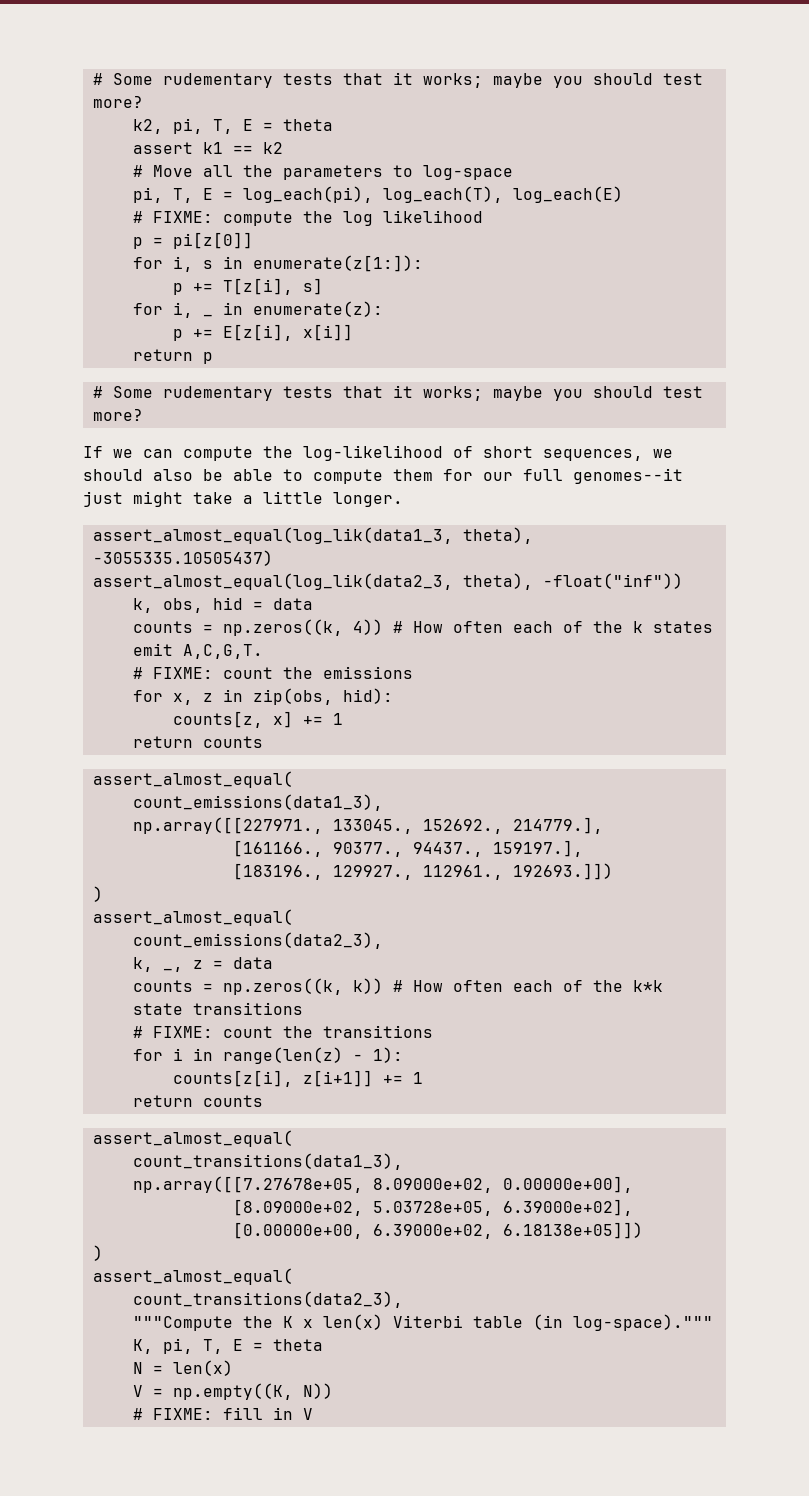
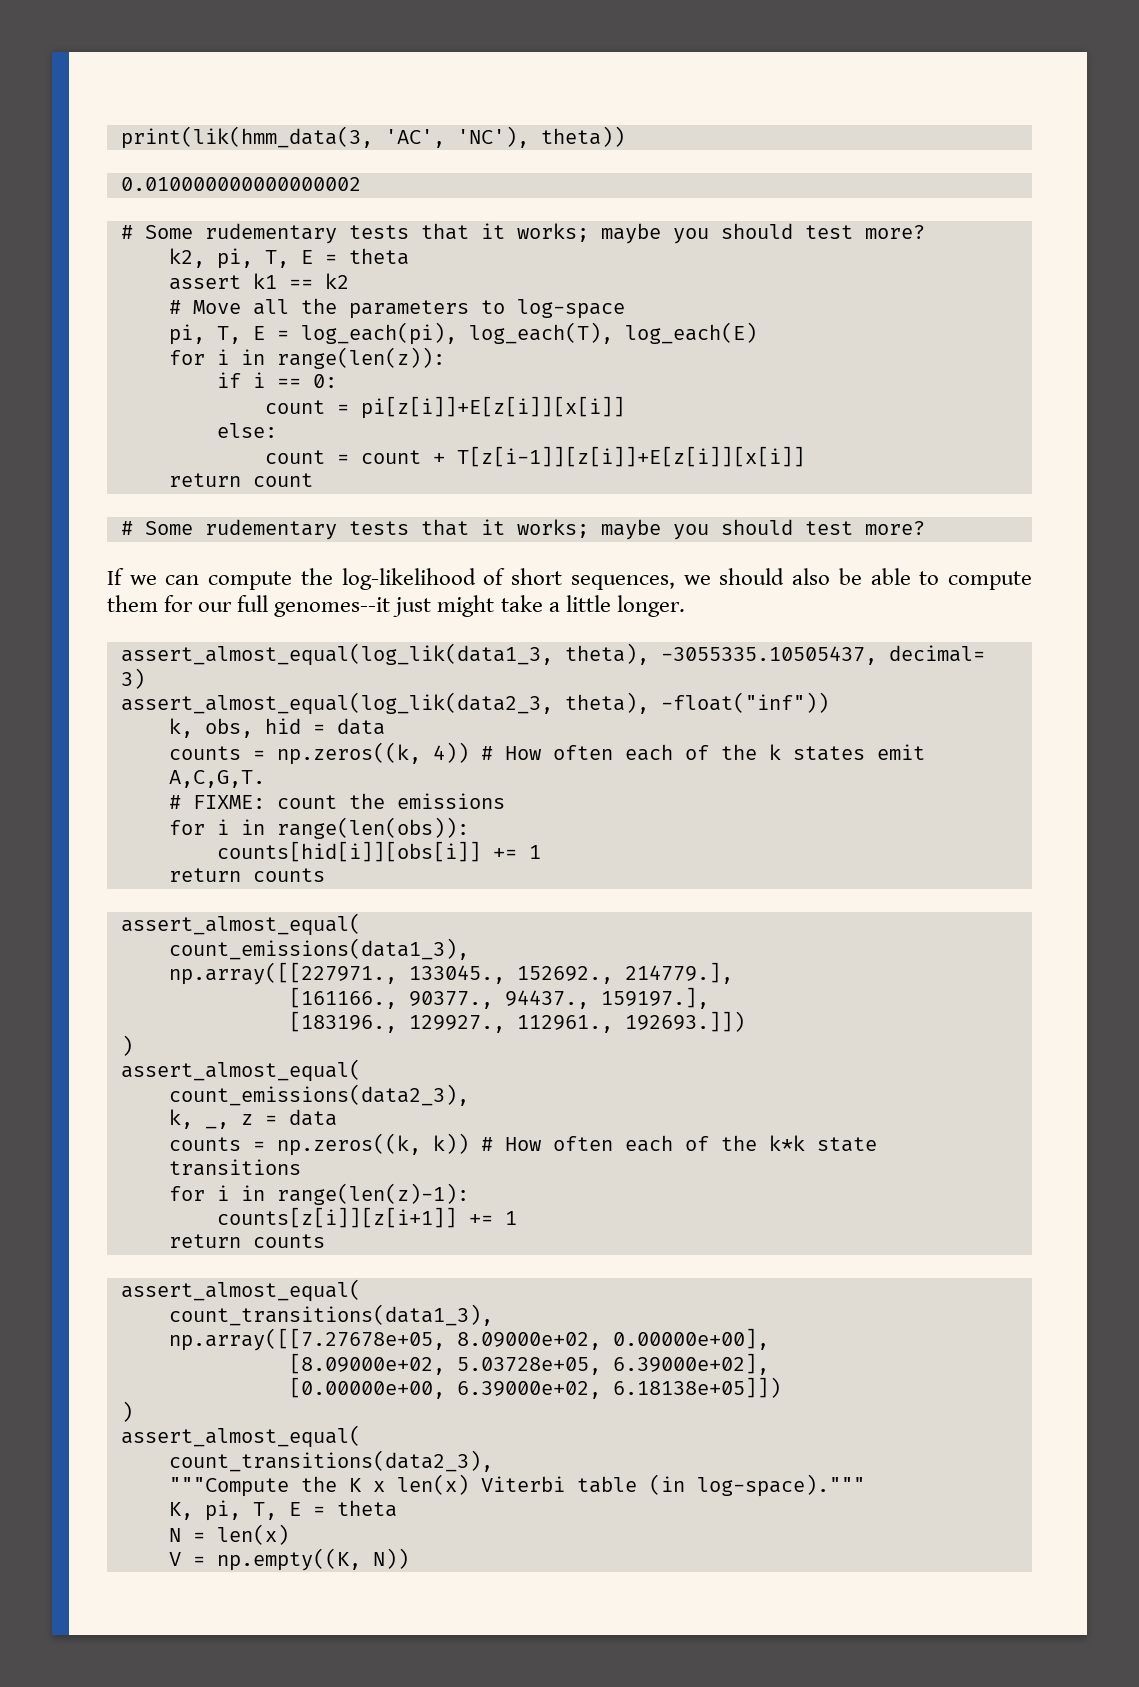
(92, 79) none -> [120,126,625,149] [120,177,361,191] print(lik(hmm_data(3, 'AC', 'NC'), theta)) // 0.010000000000000002 //
[132,210,483,226] [132,232,253,249] [132,255,423,272] [172,278,323,295] [132,301,383,318] [172,324,353,341] [132,349,213,364] # FIXME: compute the log likelihood // p = pi[z[0]] // for i, s in enumerate(z[1:]): // p += T[z[i], s] // for i, _ in enumerate(z): // p += E[z[i], x[i]] // return p -> [168,347,445,369] [216,372,337,388] [264,396,625,419] [216,423,277,438] [264,446,805,467] [168,473,313,487] for i in range(len(z)): // if i == 0: // count = pi[z[i]]+E[z[i]][x[i]] // else: // count = count + T[z[i-1]][z[i]]+E[z[i]][x[i]] // return count
[92,550,273,566] -3055335.10505437) -> [660,645,985,665] [120,668,145,689] -3055335.10505437, decimal= 3)
[172,688,393,705] [172,711,293,728] x, z in zip(obs, hid): // counts[z, x] -> [216,817,469,839] [216,841,481,862] i in range(len(obs)): // counts[hid[i]][obs[i]]
[132,1025,433,1038] [132,1047,403,1064] [172,1070,373,1087] # FIXME: count the transitions // for i in range(len(z) - 1): // counts[z[i], z[i+1]] -> [168,1183,469,1205] [216,1207,457,1228] for i in range(len(z)-1): // counts[z[i]][z[i+1]]
[132,1407,313,1420] // # FIXME: fill in V -> (409, 1558) none

